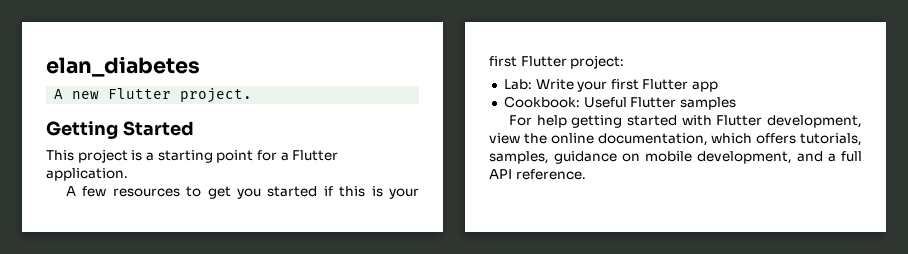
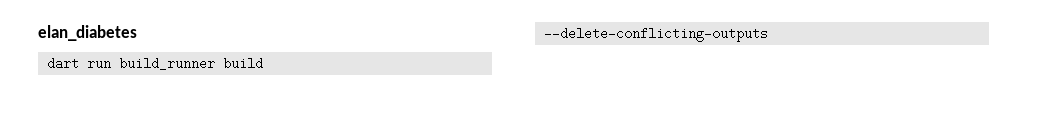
[54,88,253,103] [46,121,194,139] [46,149,339,163] [46,168,128,181] [66,186,419,199] [489,55,625,69] [503,79,719,92] [503,96,736,110] [509,115,862,128] [489,133,862,146] [489,151,862,164] [489,169,586,180] A new Flutter project. // Getting Started // This project is a starting point for a Flutter application. // A few resources to get you started if this is your first Flutter project: // Lab: Write your first Flutter app // Cookbook: Useful Flutter samples // For help getting started with Flutter development, view the online documentation, which offers tutorials, samples, guidance on mobile development, and a full API reference. -> [46,57,263,70] [543,27,768,42] dart run build_runner build --delete-conflicting-outputs

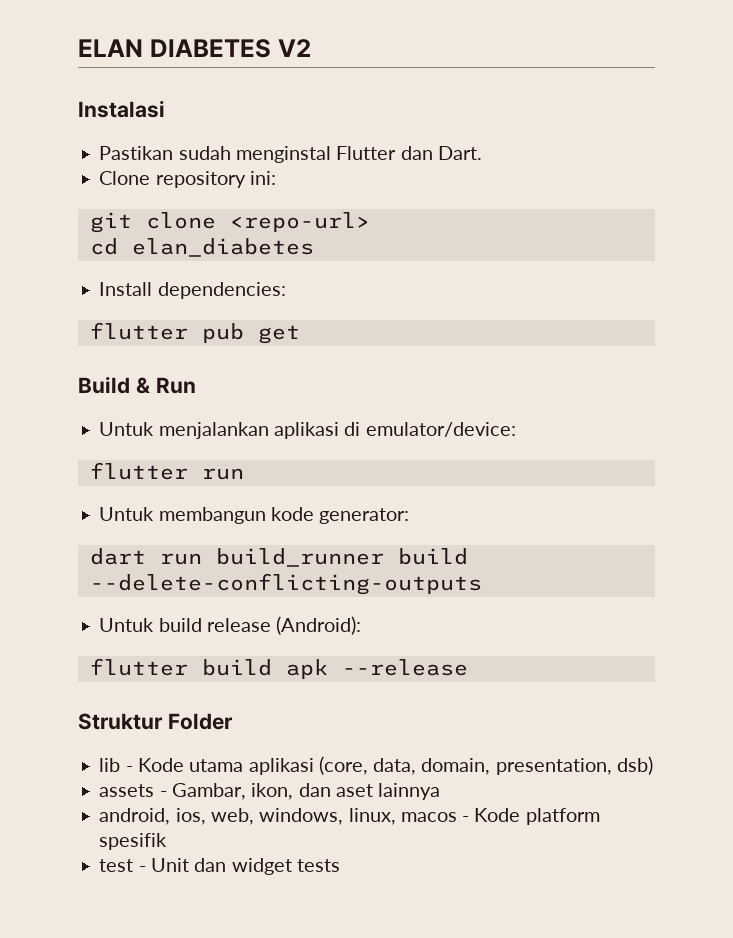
[38,25,137,41] elan_diabetes -> [78,39,311,58] [78,100,165,118] [99,146,482,163] [99,171,276,188] [89,212,370,233] [89,238,314,257] [99,282,286,299] [89,322,300,344] [78,376,196,394] [99,422,516,439] [89,462,244,480] [99,507,410,524] ELAN DIABETES V2 // Instalasi // Pastikan sudah menginstal Flutter dan Dart. // Clone repository ini: // git clone <repo-url> // cd elan_diabetes // Install dependencies: // flutter pub get // Build & Run // Untuk menjalankan aplikasi di emulator/device: // flutter run // Untuk membangun kode generator:
(768, 34) none -> [99,616,362,635] [89,658,468,679] [78,713,233,730] [99,756,653,775] [99,783,441,800] [99,808,600,825] [99,833,168,850] [99,858,340,875] // Untuk build release (Android): // flutter build apk --release // Struktur Folder // lib - Kode utama aplikasi (core, data, domain, presentation, dsb) // assets - Gambar, ikon, dan aset lainnya // android, ios, web, windows, linux, macos - Kode platform spesifik // test - Unit dan widget tests

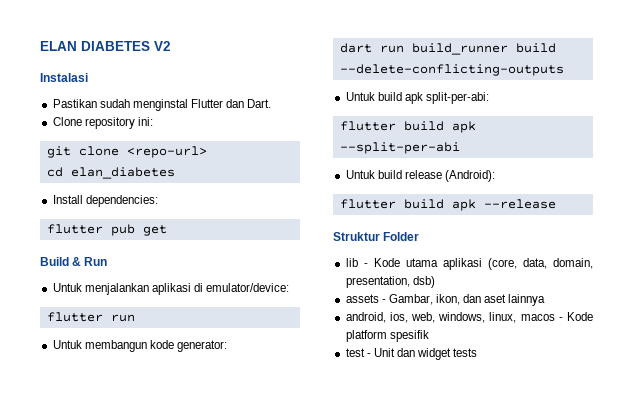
(482, 584) none -> [345,92,489,104] [339,121,476,133] [339,142,460,154] // Untuk build apk split-per-abi: // flutter build apk --split-per-abi

